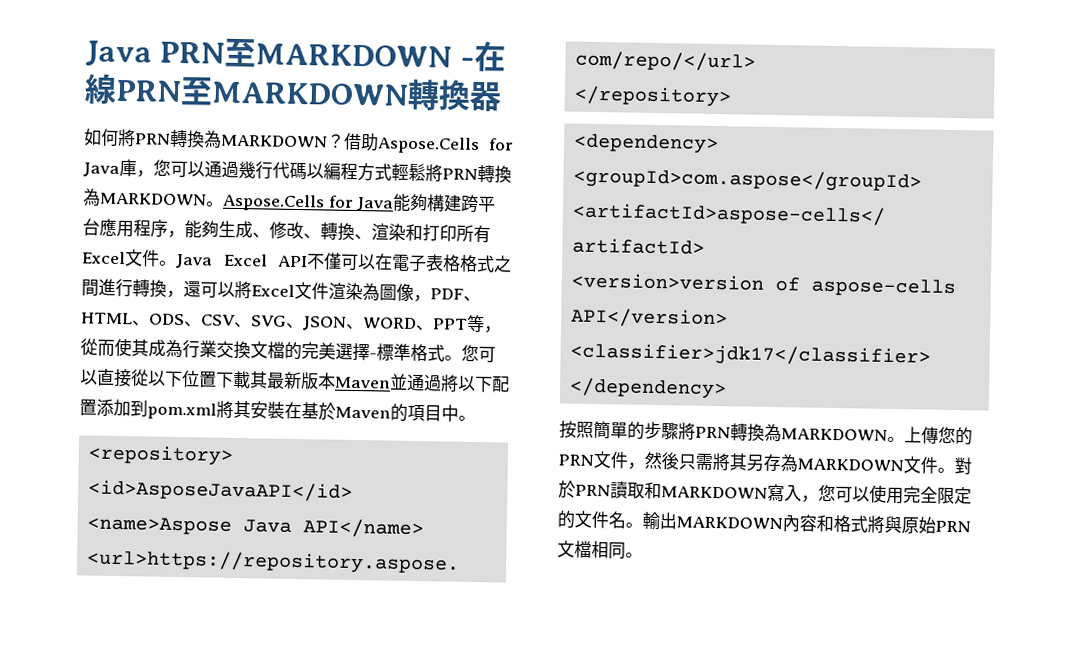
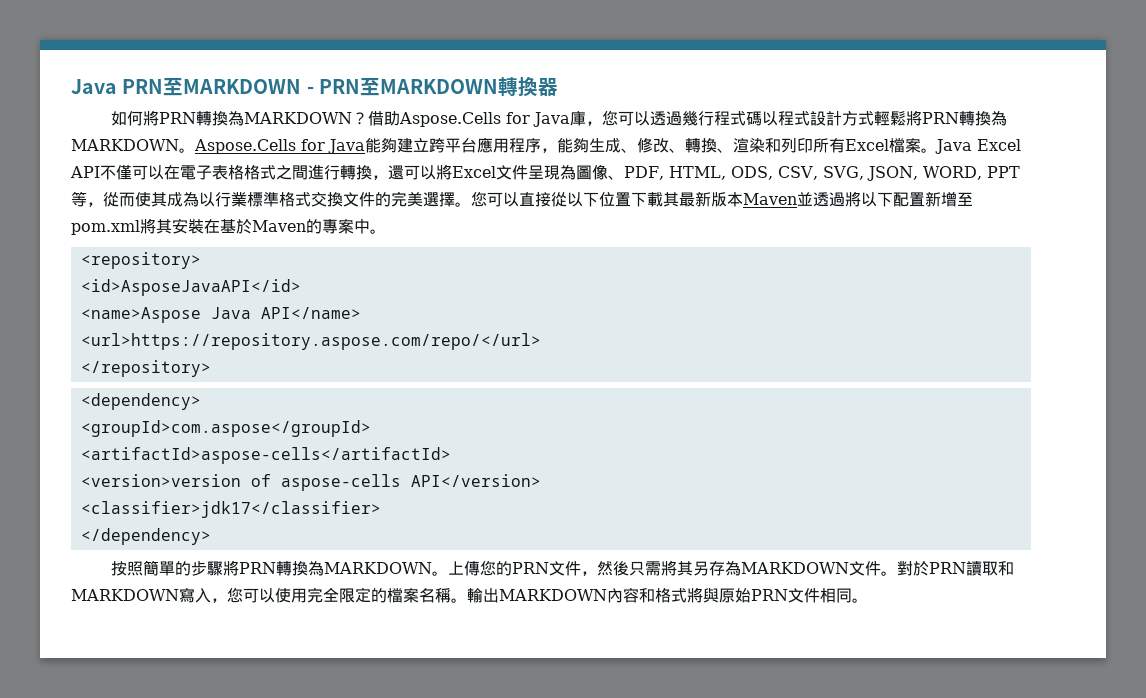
[473,40,506,73] [84,73,117,105] 在線 -> (314, 90) none
[204,160,358,181] 通過幾行代碼以編程 -> [650,110,843,126] 透過幾行程式碼以程式設計
[426,194,463,212] 構建 -> [397,138,429,153] 建立
[422,224,440,242] 打 -> [781,138,797,153] 列
[125,249,160,267] 文件 -> [889,138,921,153] 檔案
[328,282,481,303] [81,312,434,331] 渲染為圖像，PDF、HTML、ODS、CSV、SVG、JSON、WORD、 -> [528,165,982,181] 呈現為圖像、PDF, HTML, ODS, CSV, SVG, JSON, WORD,
[182,340,445,362] 行業交換文檔的完美選擇-標準格式 -> [199,191,455,207] 以行業標準格式交換文件的完美選擇
[406,373,425,392] 通 -> [813,192,829,207] 透
[96,398,148,417] 添加到 -> [925,191,973,207] 新增至
[407,404,442,422] 項目 -> [322,219,354,234] 專案
[574,510,626,529] 文件名 -> [387,588,451,603] 檔案名稱
[574,540,592,558] 檔 -> [804,588,820,603] 件

